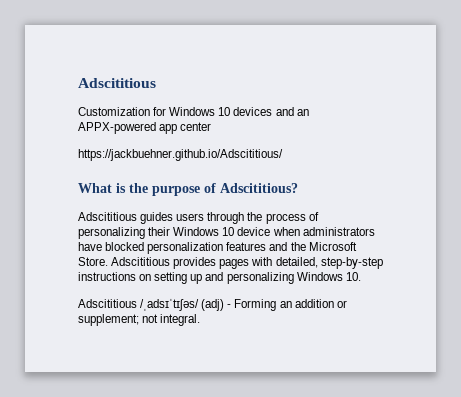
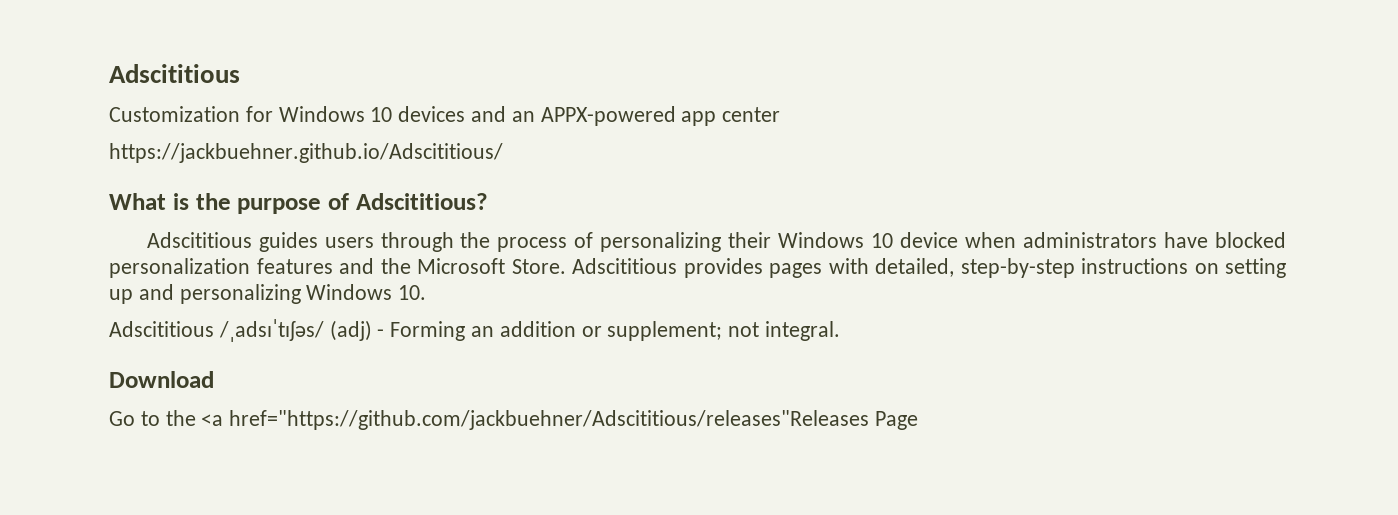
(201, 320) none -> [109,371,214,388] [109,410,919,430] // Download // Go to the <a href="https://github.com/jackbuehner/Adscititious/releases"Releases Page

